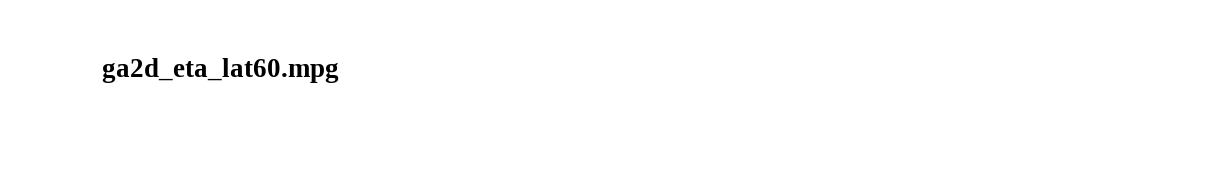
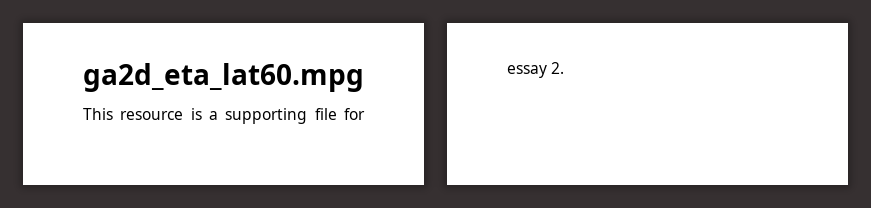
(339, 70) none -> [83,108,365,124] [507,62,565,78] // This resource is a supporting file for essay 2.

